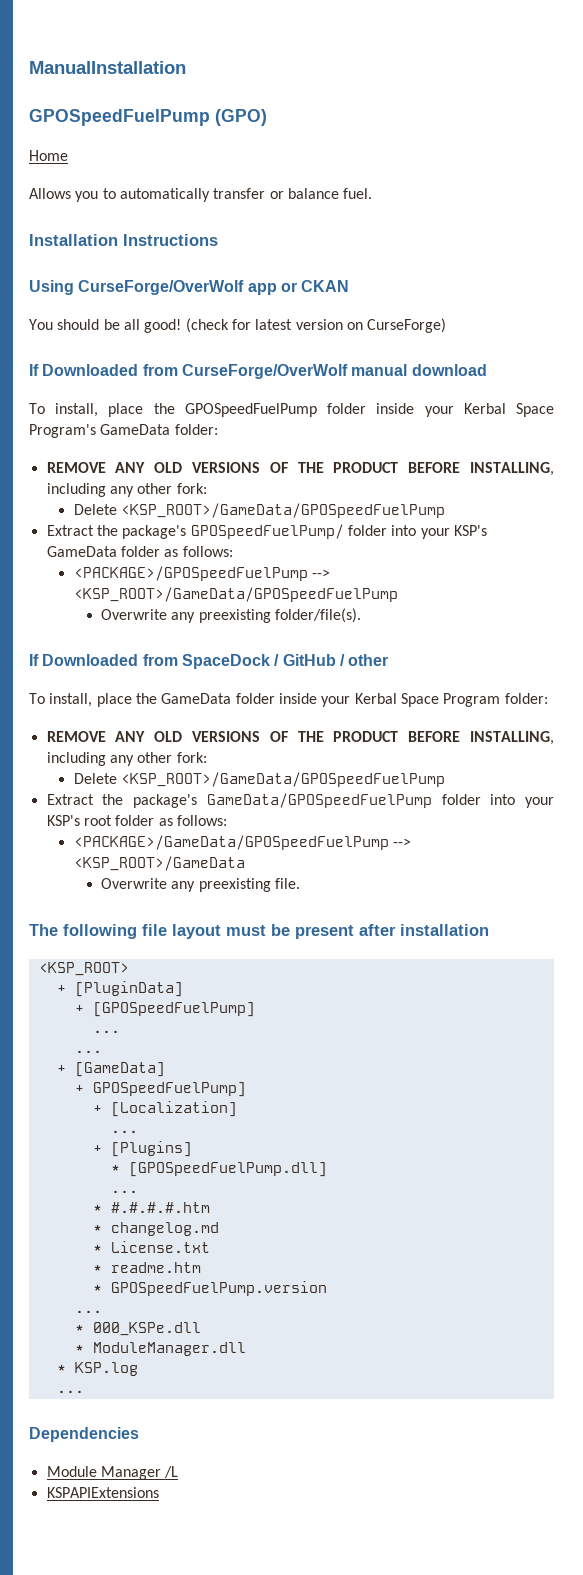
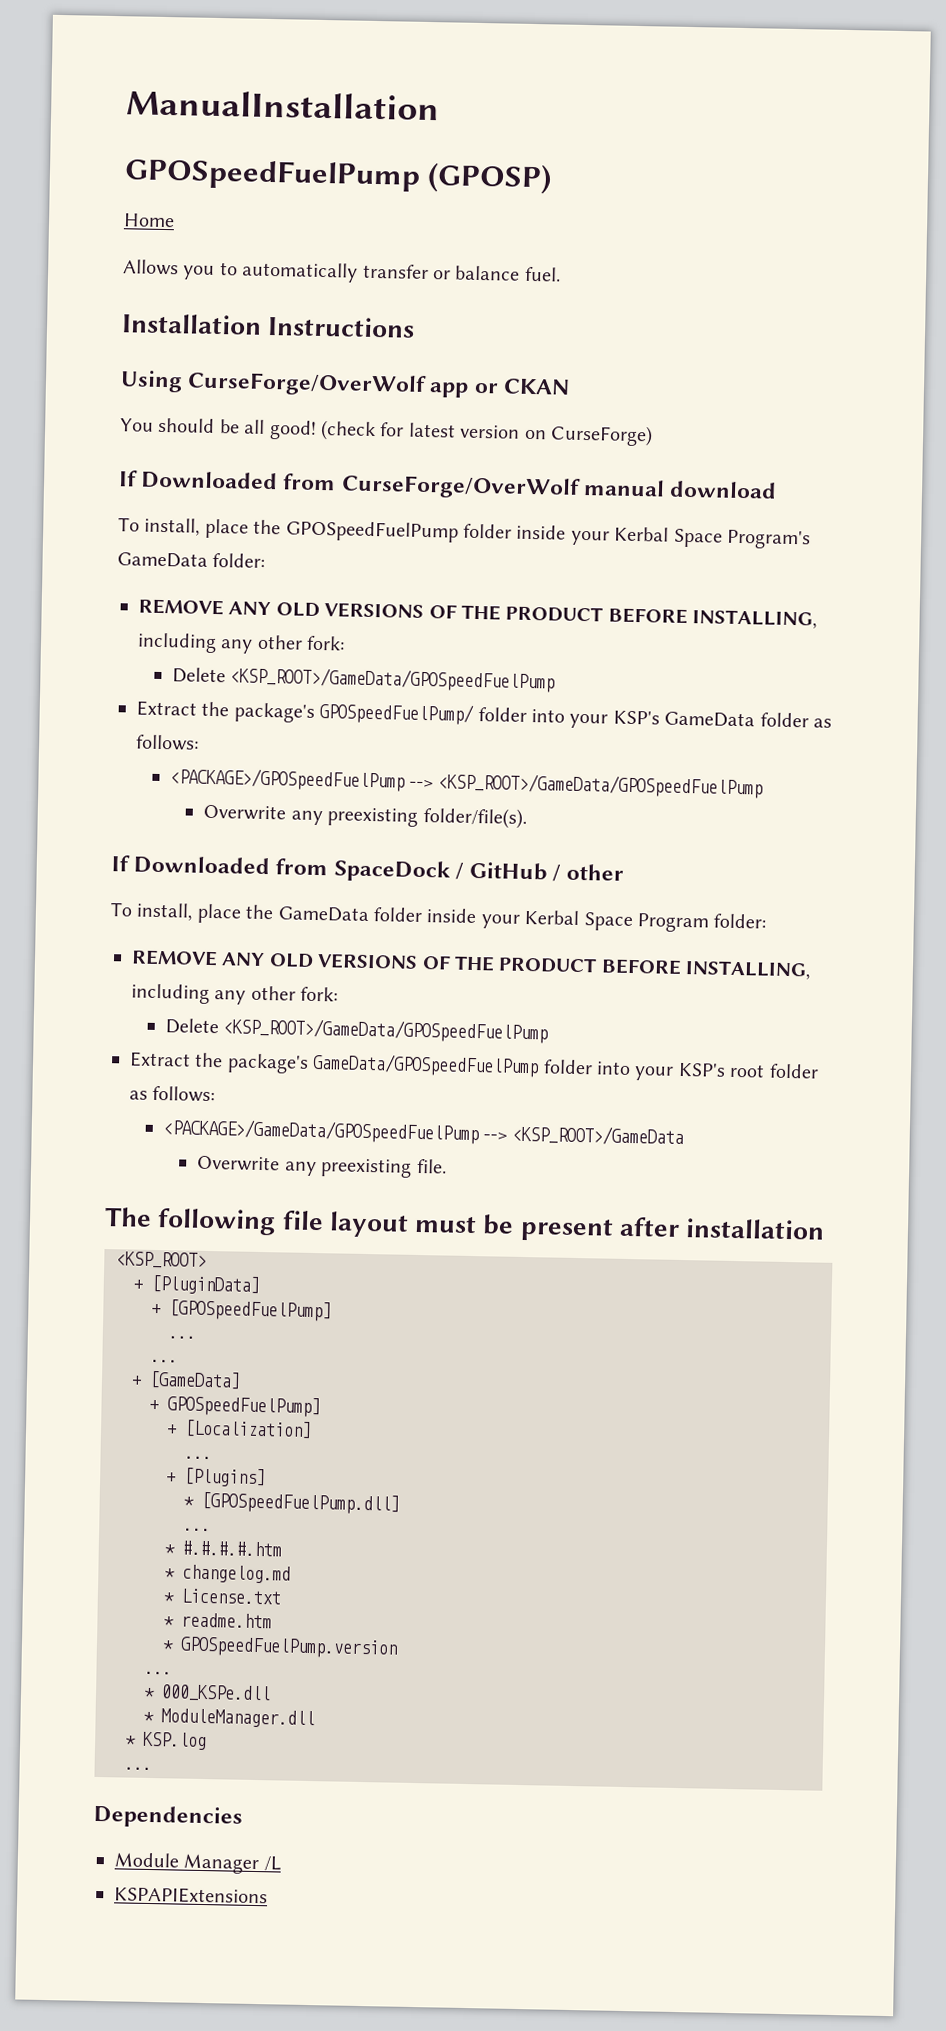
[215,109,267,126] (GPO) -> [427,162,553,195] (GPOSP)

